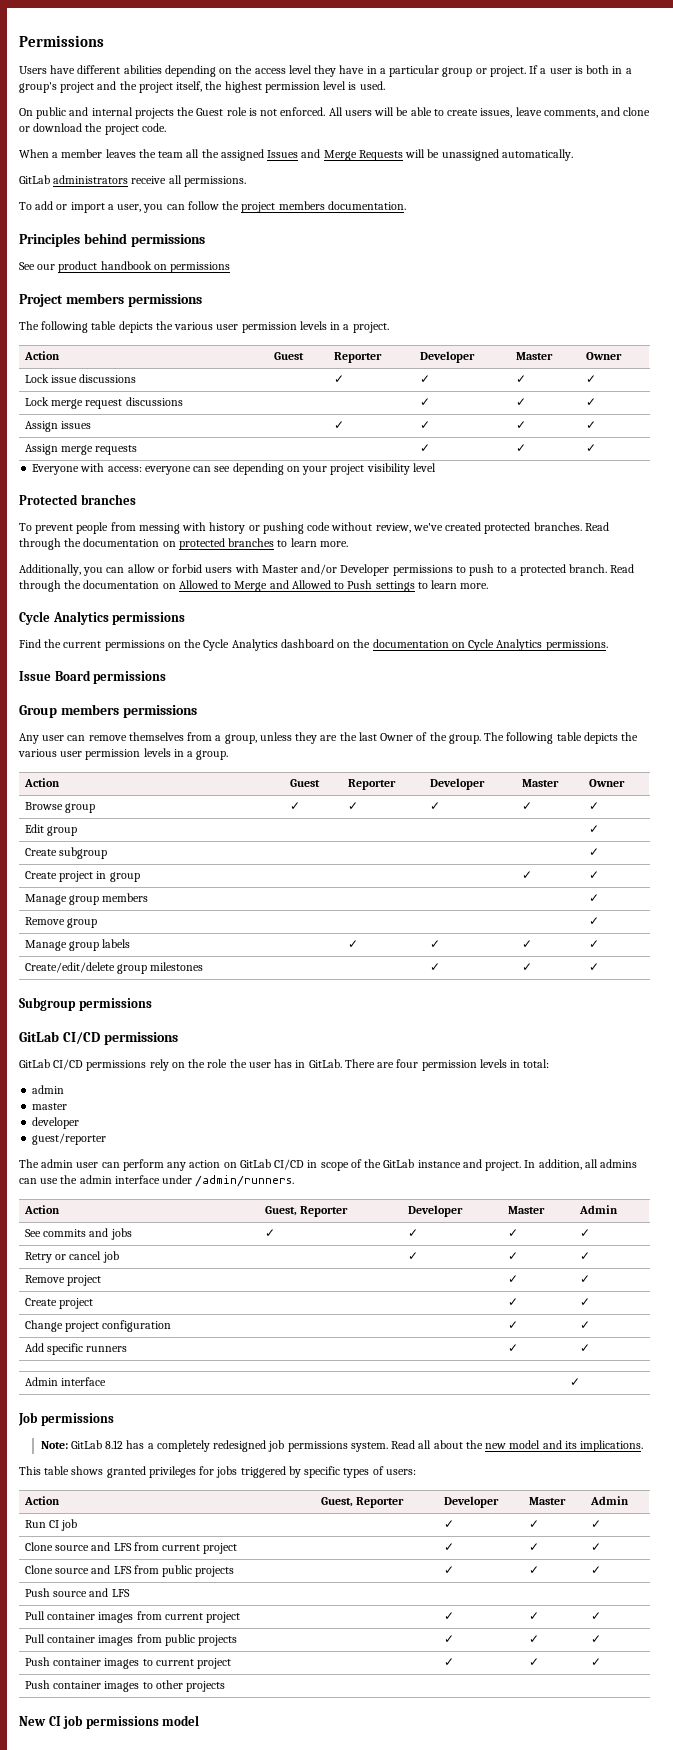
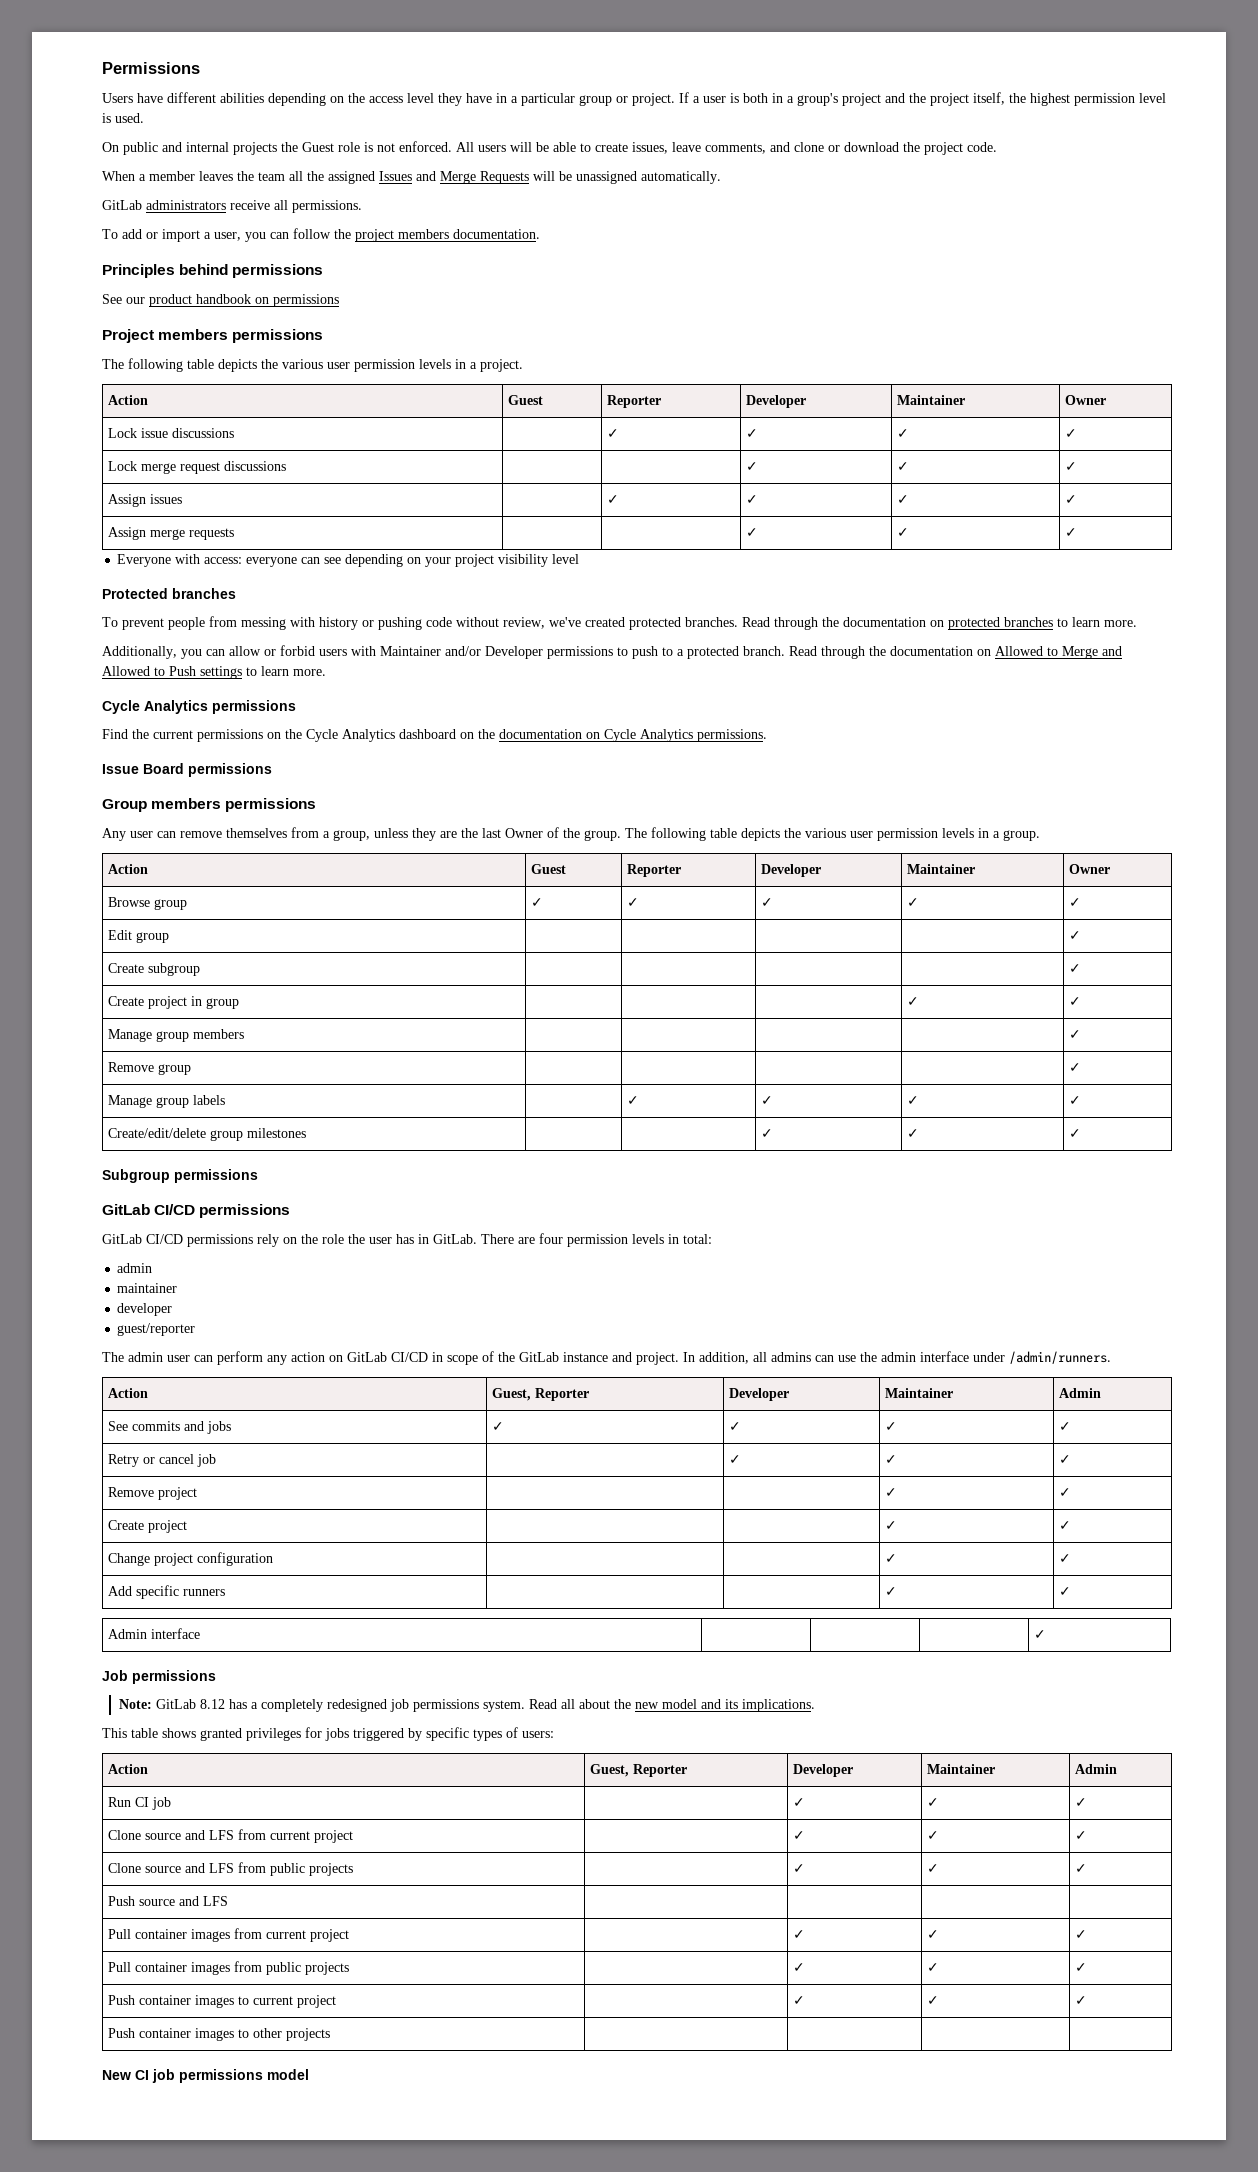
[515,352,553,360] Master -> [897,395,966,405] Maintainer
[261,565,298,573] Master -> [380,646,441,656] Maintainer
[521,779,559,787] Master -> [907,864,976,874] Maintainer
[32,1103,68,1110] master -> [117,1283,178,1293] maintainer
[507,1206,545,1214] Master -> [885,1388,954,1398] Maintainer
[528,1497,566,1505] Master -> [927,1764,996,1774] Maintainer

